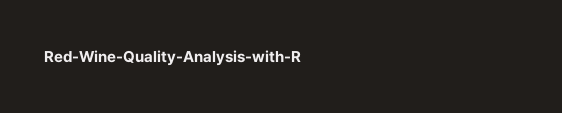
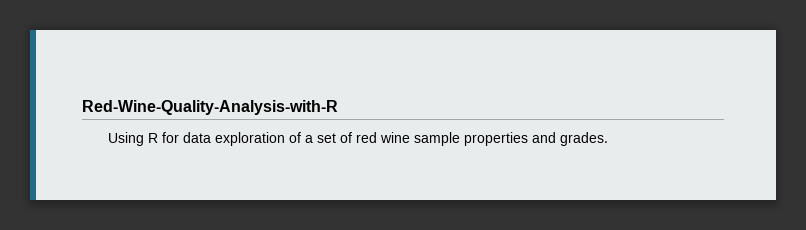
(301, 58) none -> [107,132,608,146] // Using R for data exploration of a set of red wine sample properties and grades.

